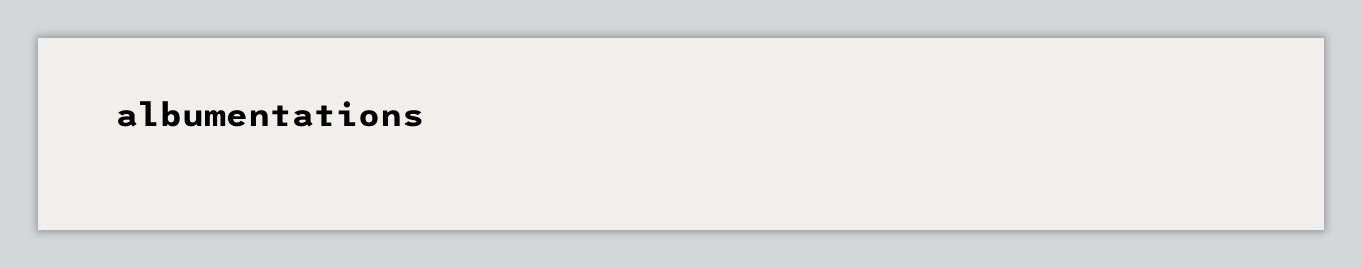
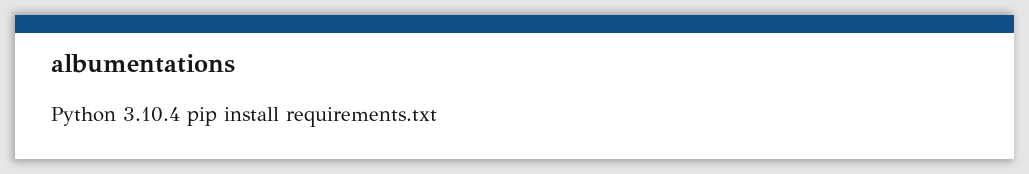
(424, 114) none -> [51,107,437,127] // Python 3.10.4 pip install requirements.txt

